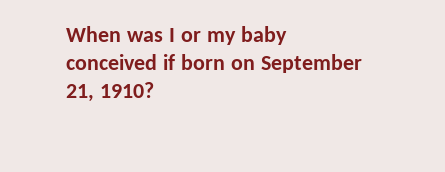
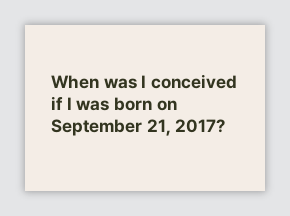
[180,26,287,45] [66,54,175,70] or my baby conceived if -> [151,74,238,89] [51,96,110,111] conceived if I was
[99,82,154,98] 1910? -> [175,119,226,133] 2017?

